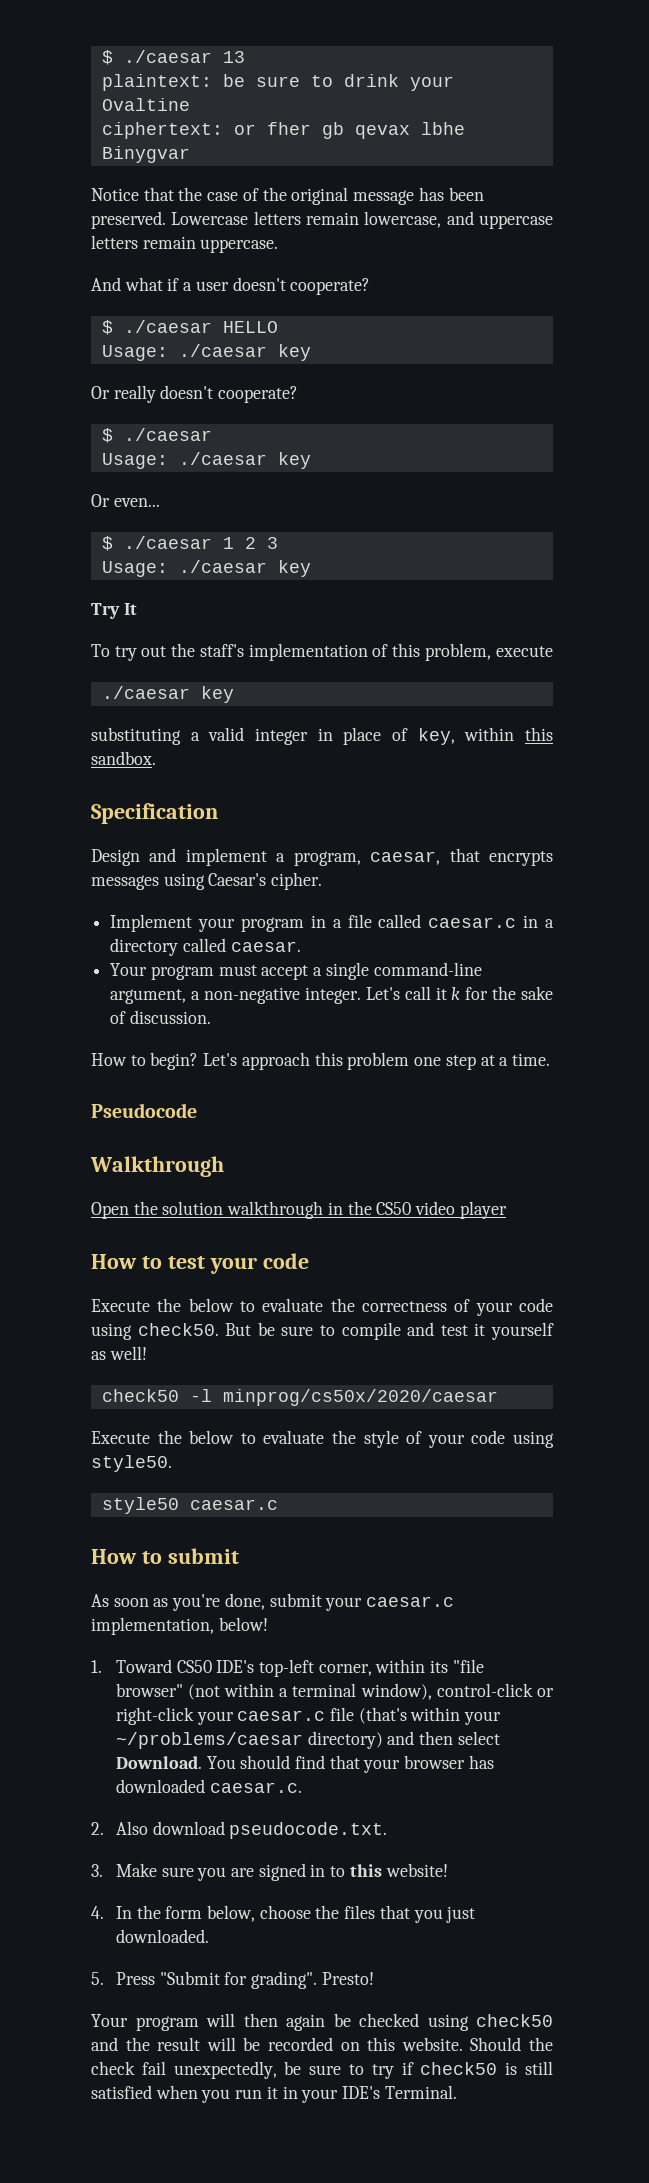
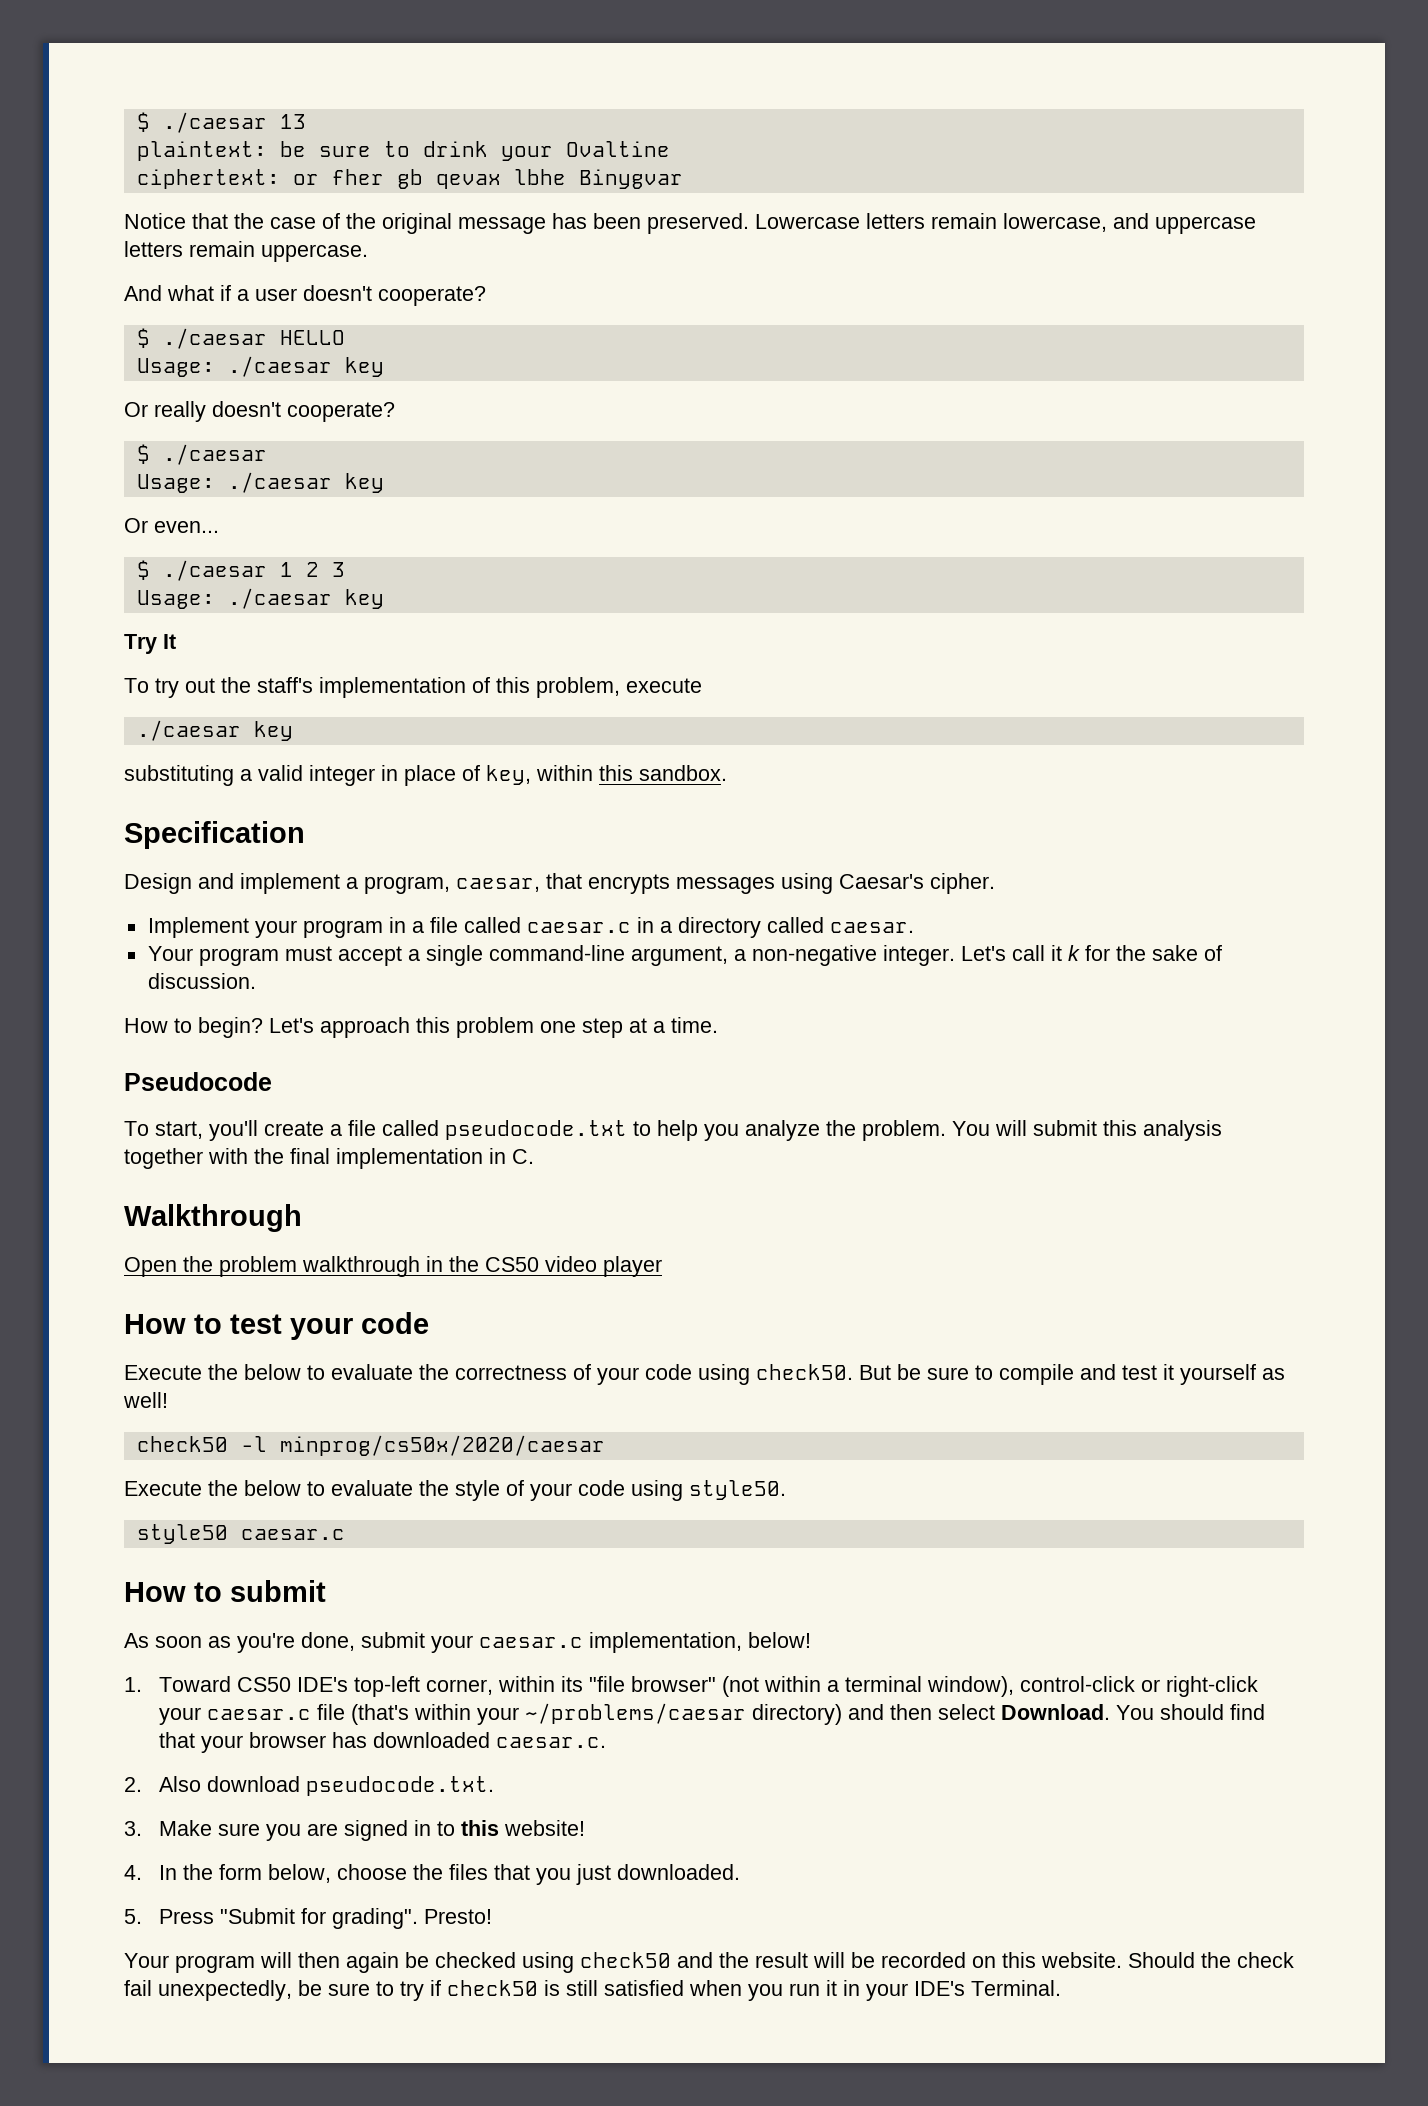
(197, 1110) none -> [124,1120,1222,1141] [124,1148,534,1169] // To start, you'll create a file called pseudocode.txt to help you analyze the problem. You will submit this analysis together with the final implementation in C.
[162,1201,224,1215] solution -> [219,1256,297,1277] problem

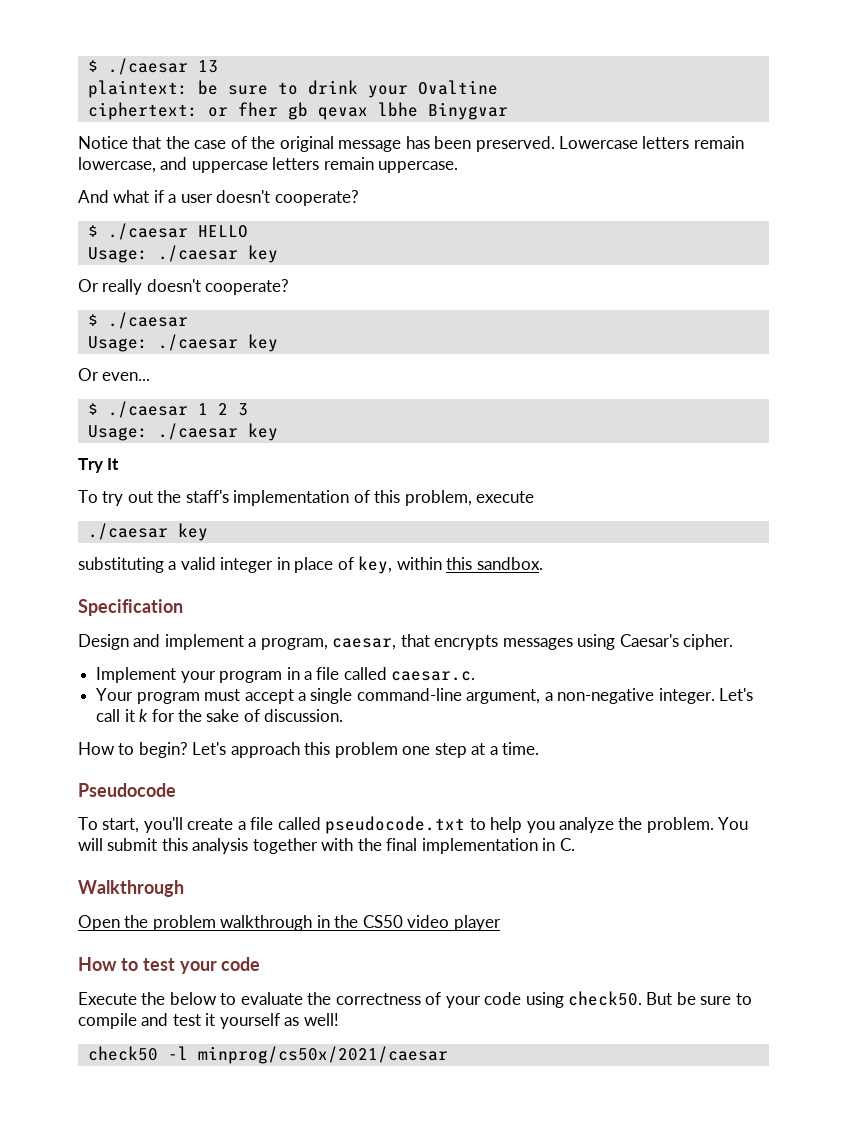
[526,917,914,938] caesar.c in a directory called caesar. -> [391,671,476,681] caesar.c.
[279,1435,605,1456] [124,1480,786,1501] [136,1524,345,1544] [124,1580,326,1602] [124,1632,811,1653] [124,1676,1258,1697] [158,1703,1265,1725] [158,1732,606,1753] [124,1776,494,1796] [124,1820,585,1841] [124,1864,740,1885] [124,1908,492,1929] [124,1952,1294,1973] [124,1980,1061,2001] minprog/cs50x/2020/caesar // Execute the below to evaluate the style of your code using style50. // style50 caesar.c // How to submit // As soon as you're done, submit your caesar.c implementation, below! // 1. Toward CS50 IDE's top-left corner, within its "file browser" (not within a terminal window), control-click or right-click your caesar.c file (that's within your ~/problems/caesar directory) and then select Download. You should find that your browser has downloaded caesar.c. // 2. Also download pseudocode.txt. // 3. Make sure you are signed in to this website! // 4. In the form below, choose the files that you just downloaded. // 5. Press "Submit for grading". Presto! // Your program will then again be checked using check50 and the result will be recorded on this website. Should the check fail unexpectedly, be sure to try if check50 is still satisfied when you run it in your IDE's Terminal. -> [197,1046,448,1064] minprog/cs50x/2021/caesar

